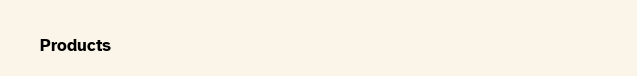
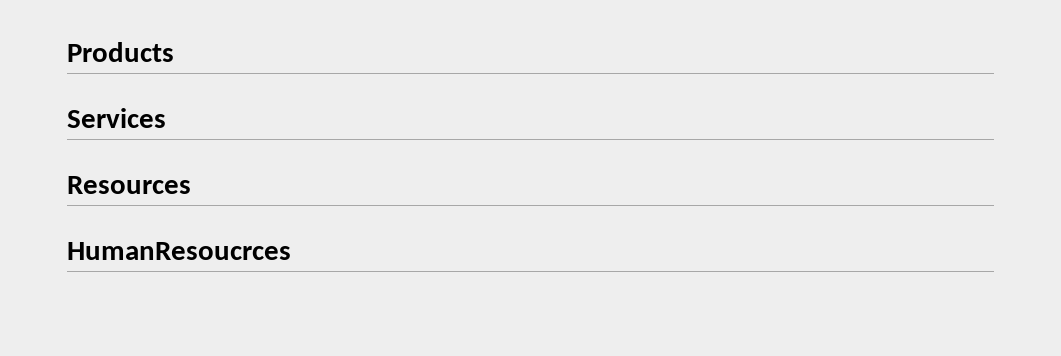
(111, 45) none -> [67,108,166,128] [67,176,191,194] [67,242,291,260] // Services // Resources // HumanResoucrces

